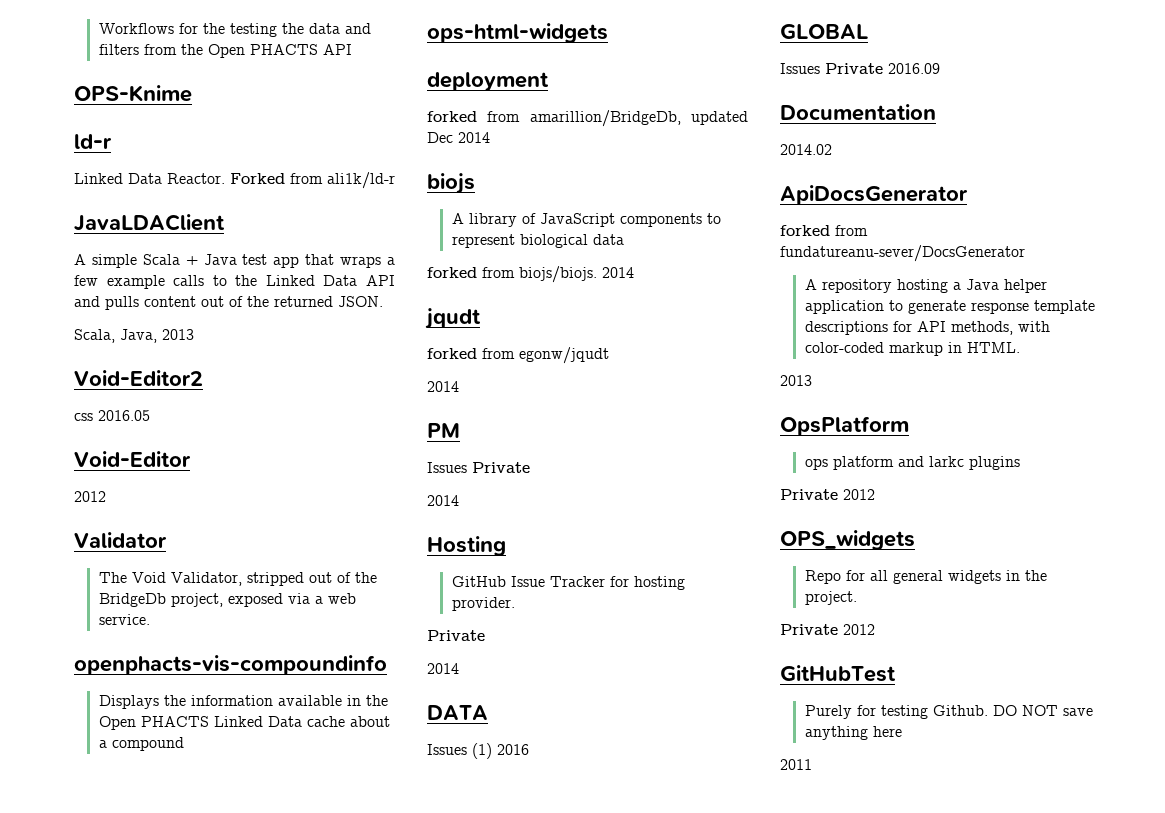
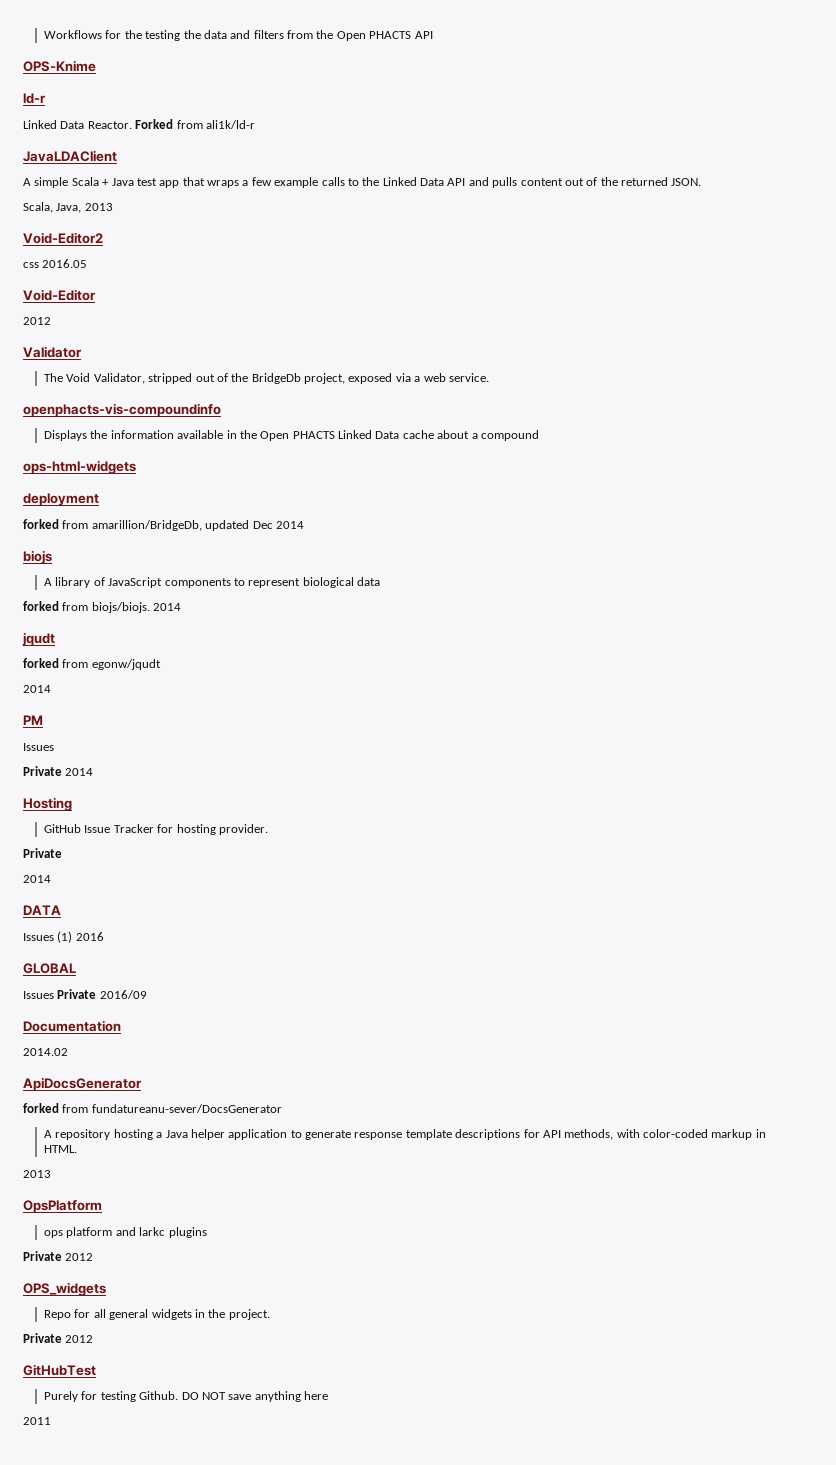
[472,462,530,473] Private // -> [23,766,62,776] // Private
[888,63,940,74] 2016.09 -> [99,990,147,999] 2016/09

